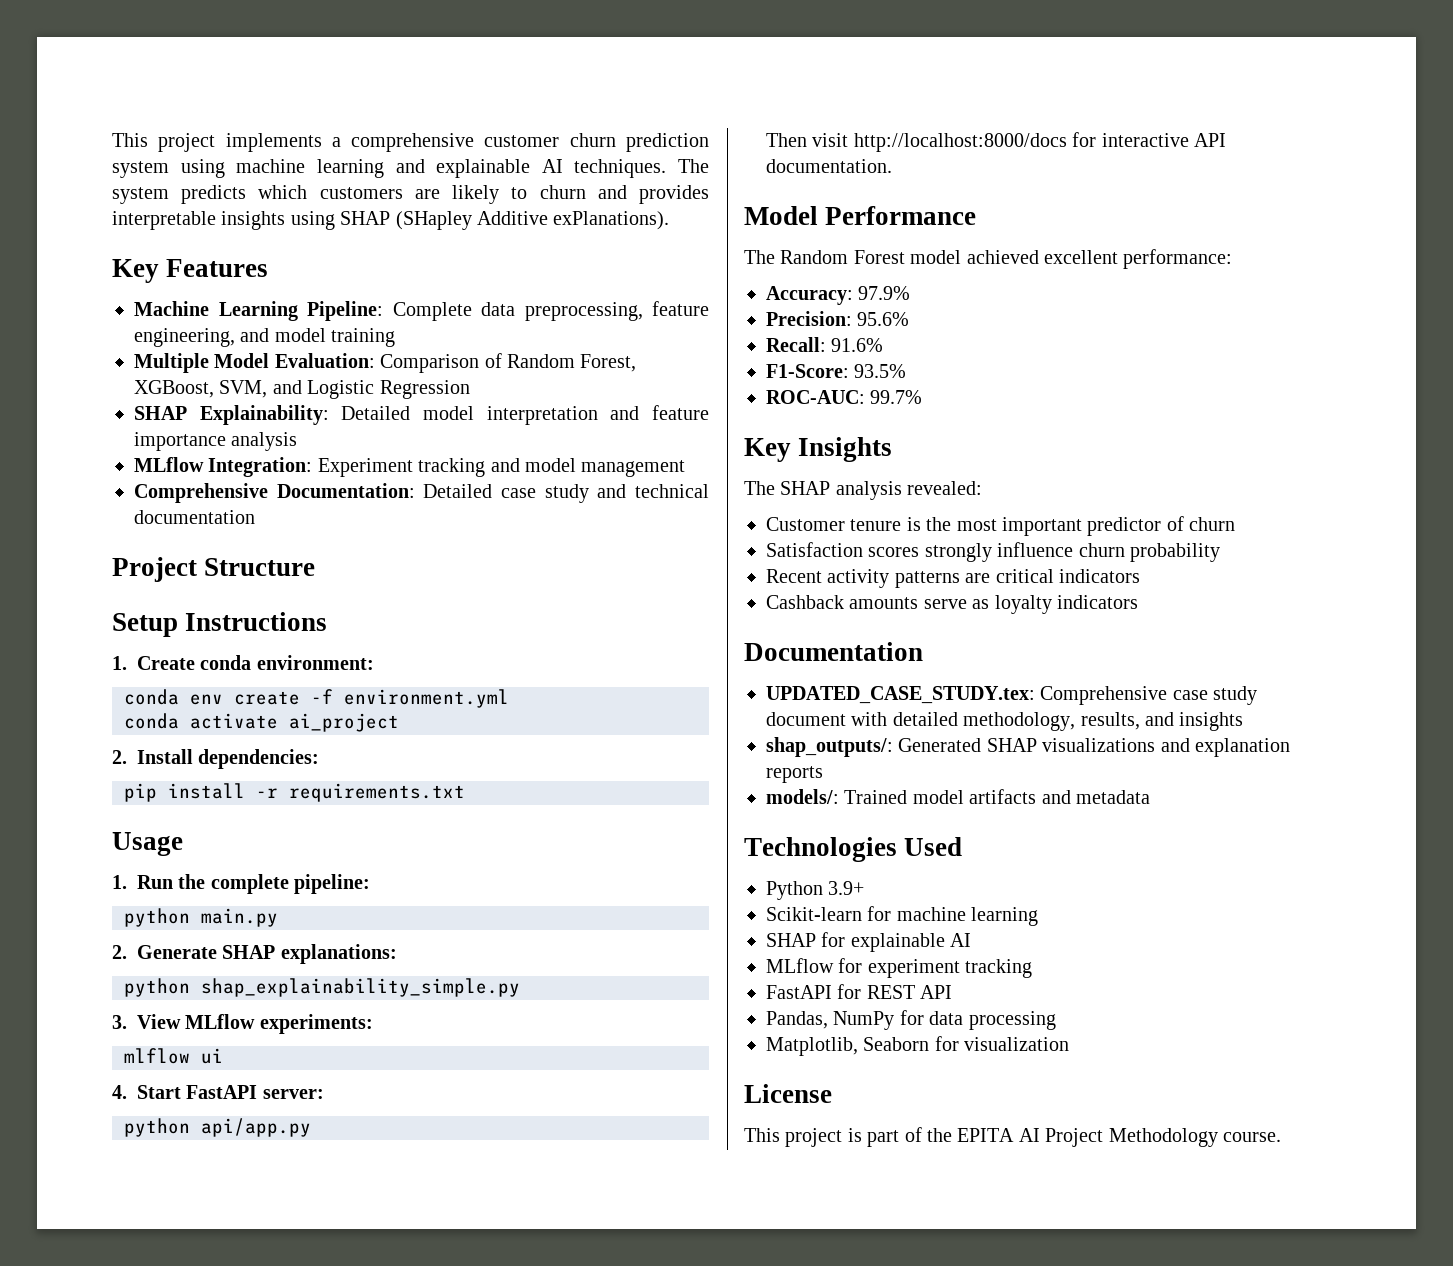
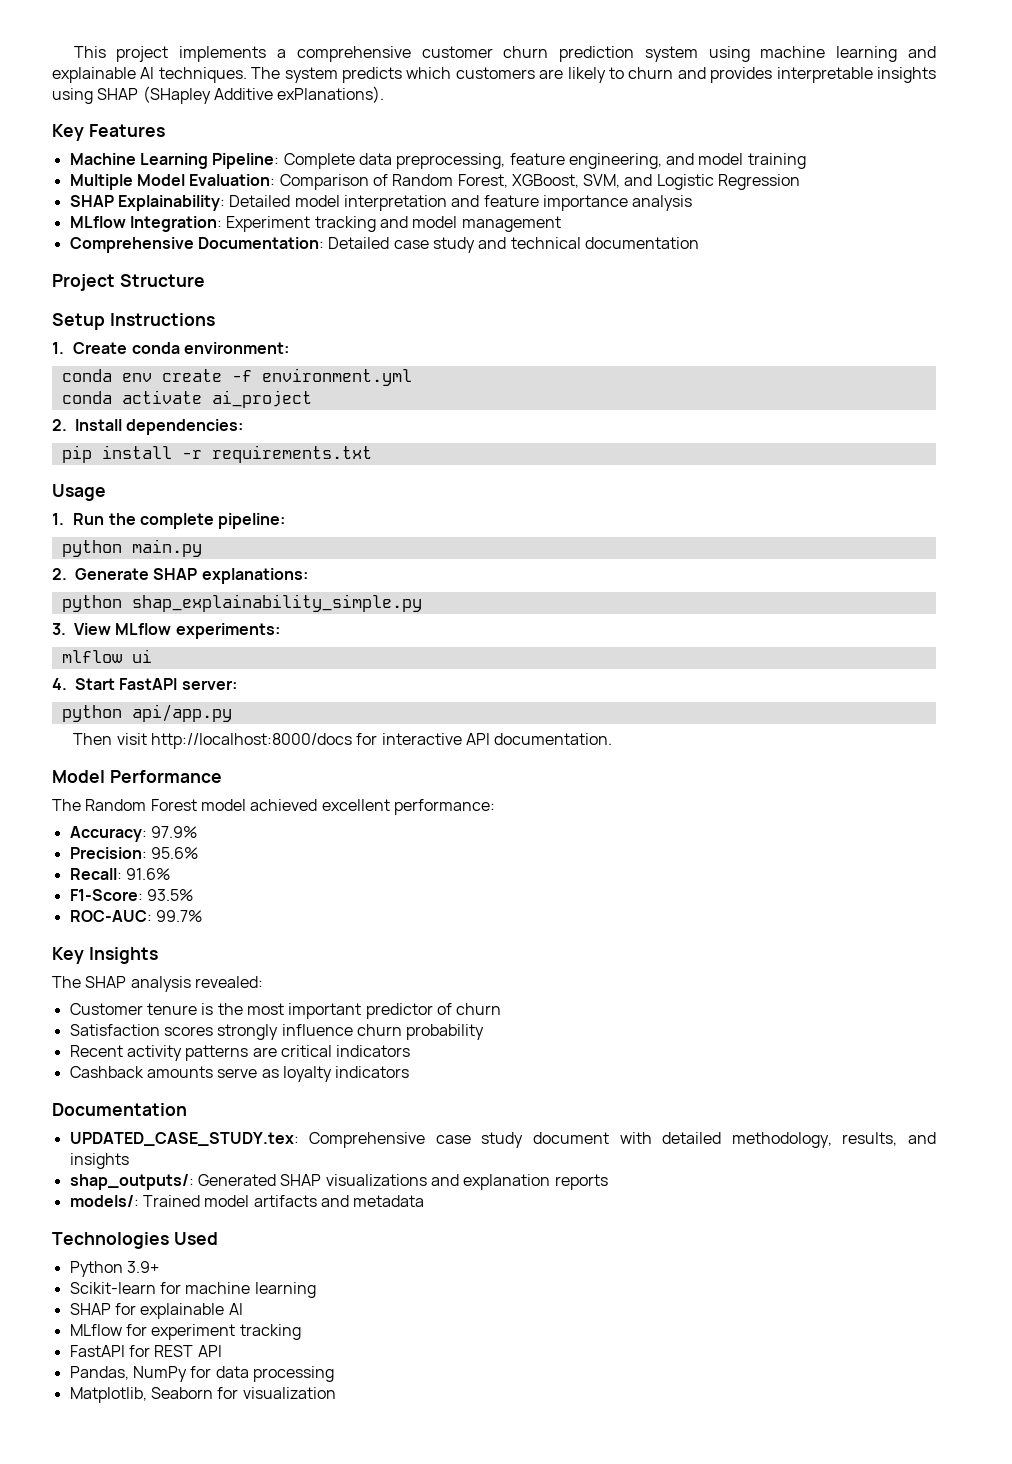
[744,1084,832,1103] [744,1127,1281,1147] // License // This project is part of the EPITA AI Project Methodology course. -> (336, 1393) none

